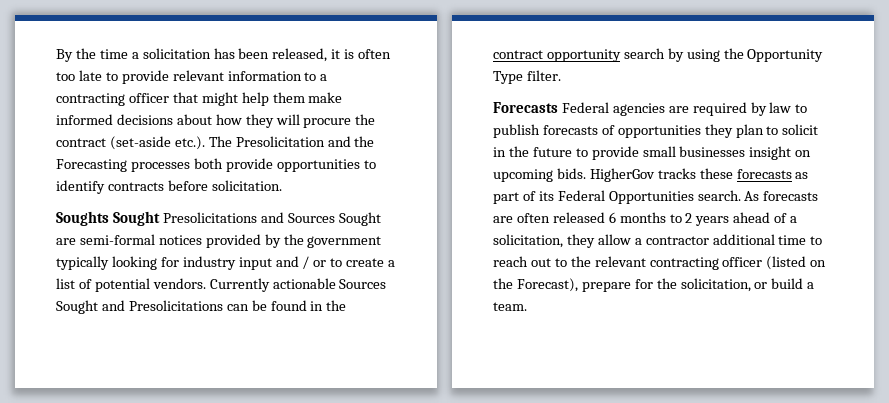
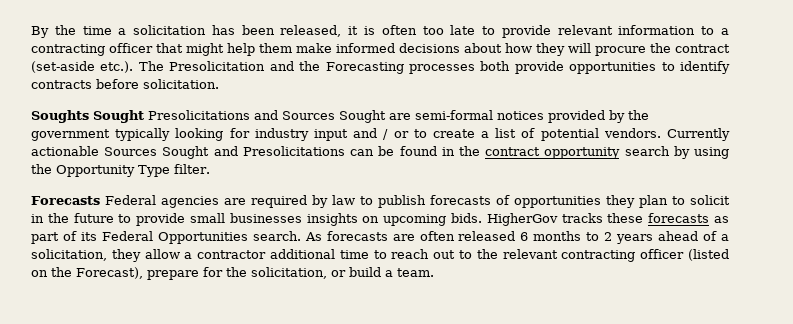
[749,146,792,160] insight -> [306,213,358,226] insights

